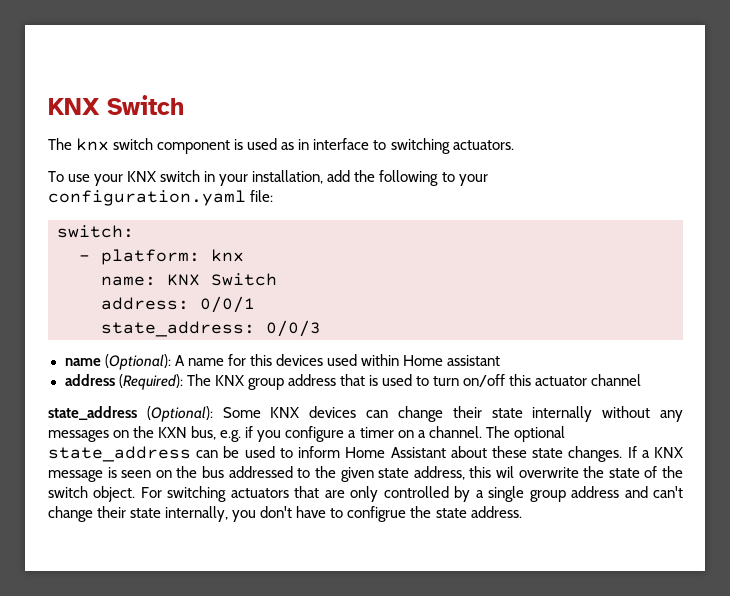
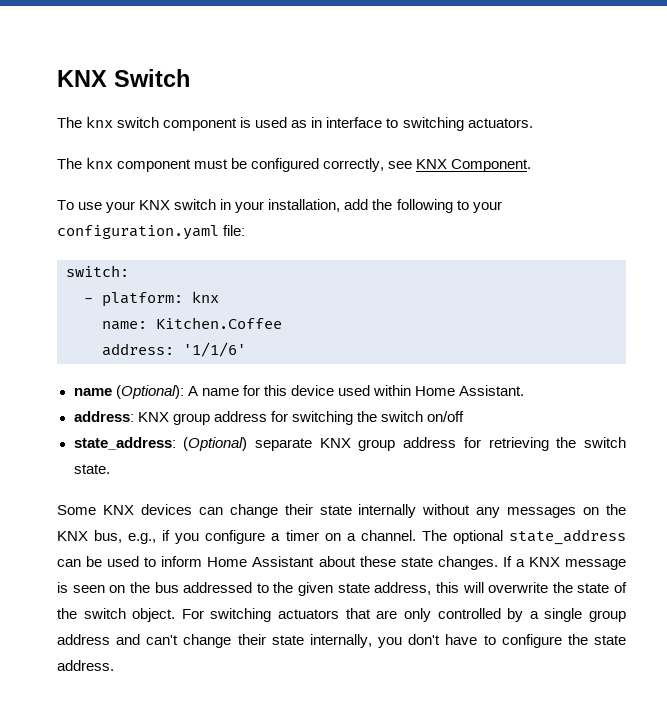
(514, 145) none -> [57,157,532,172] // The knx component must be configured correctly, see KNX Component.
[167,273,277,286] [101,296,255,313] [101,320,321,337] KNX Switch // address: 0/0/1 // state_address: 0/0/3 -> [156,317,282,329] [102,342,246,357] Kitchen.Coffee // address: '1/1/6'
[275,354,323,366] devices -> [290,385,334,396] device
[447,355,501,366] [64,374,642,390] [48,406,213,422] assistant // address (Required): The KNX group address that is used to turn on/off this actuator channel // state_address (Optional): -> [459,385,525,396] [73,411,464,425] [73,437,627,451] [73,464,110,474] Assistant. // address: KNX group address for switching the switch on/off // state_address: (Optional) separate KNX group address for retrieving the switch state. //
[158,426,242,442] KXN bus, e.g. -> [57,530,157,544] KNX bus, e.g.,
[495,466,514,478] wil -> [462,582,484,593] will
[347,506,407,522] configrue -> [501,634,562,648] configure

